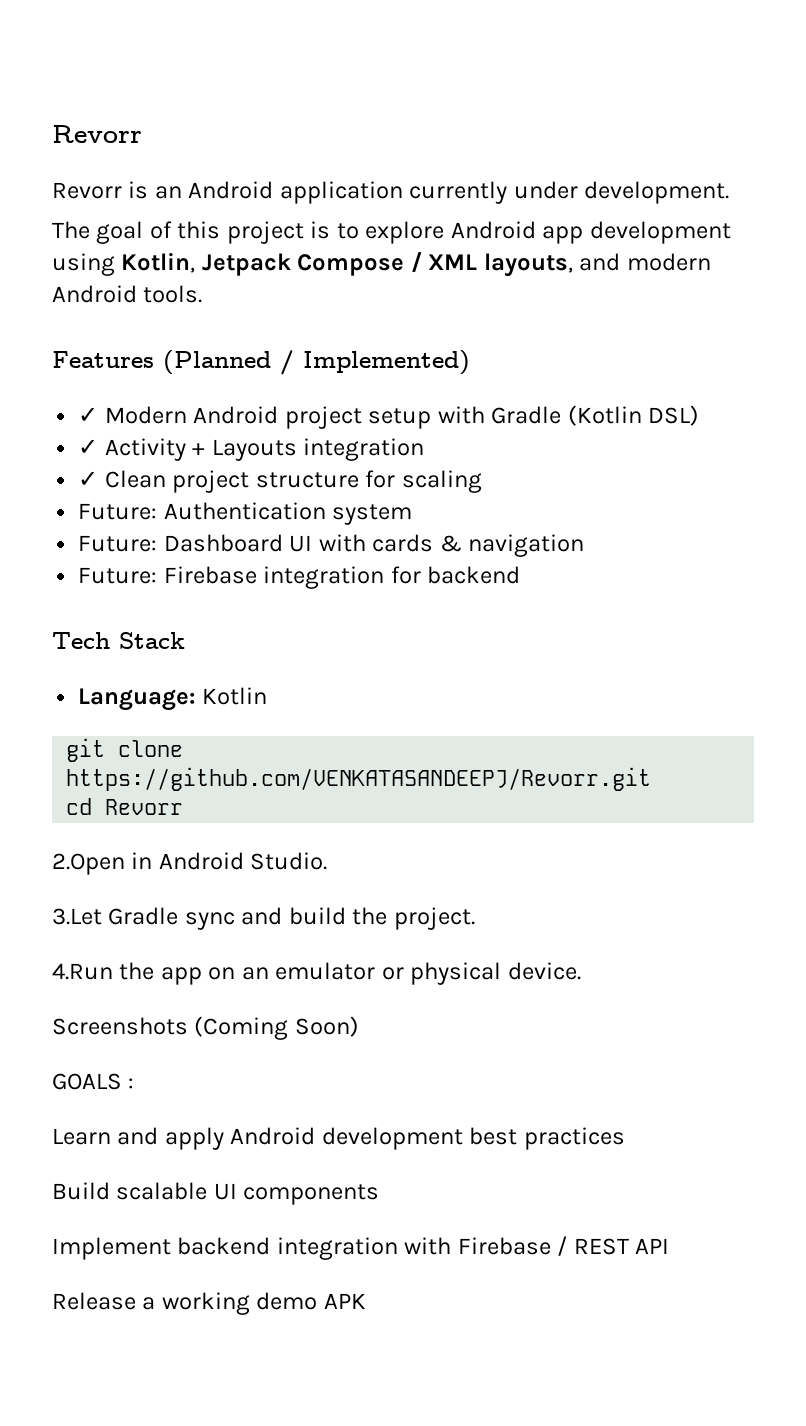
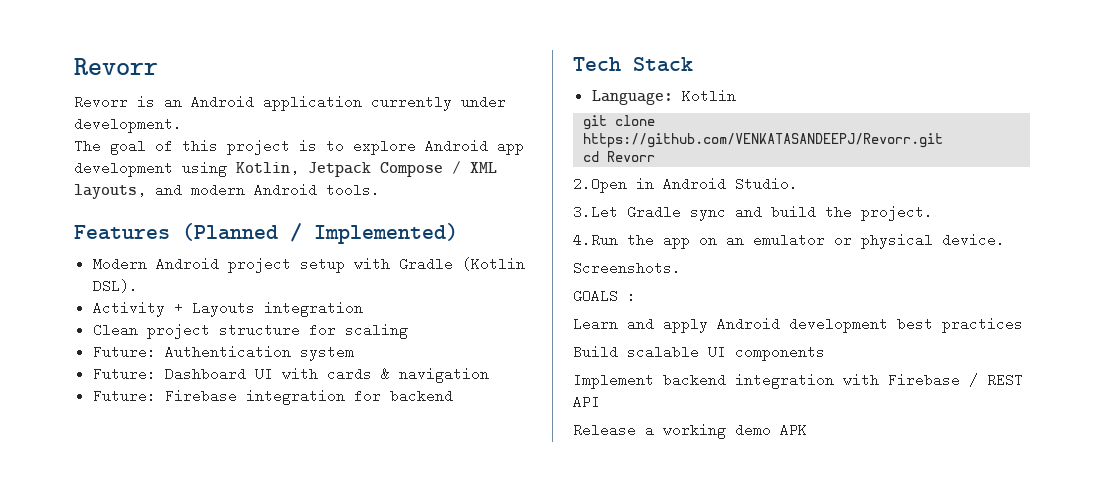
[78,407,99,423] ✓ -> (458, 233) none
[648,405,700,426] [78,439,99,455] DSL) // ✓ -> [92,279,138,293] DSL). //
[78,471,99,487] ✓ -> (363, 309) none
[52,1016,359,1040] Screenshots (Coming Soon) -> [573,261,681,275] Screenshots.

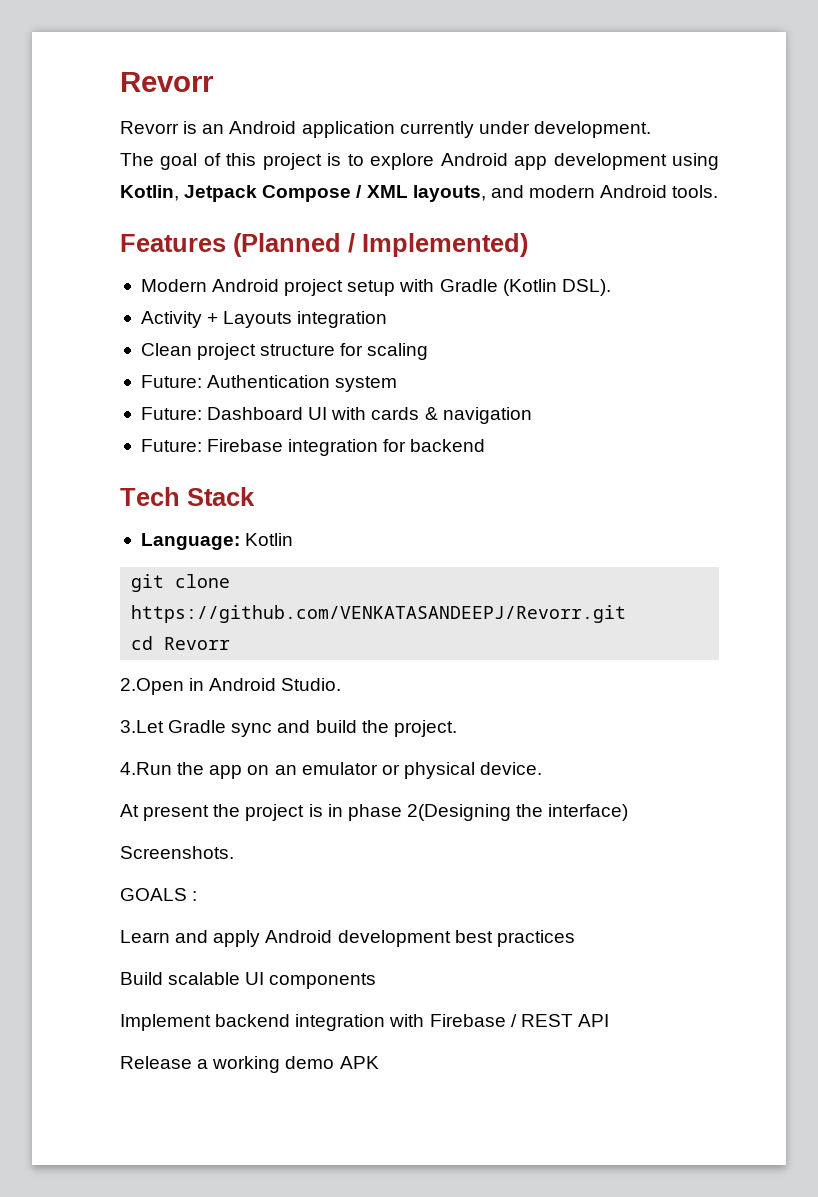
(1005, 240) none -> [120,804,629,821] // At present the project is in phase 2(Designing the interface)

